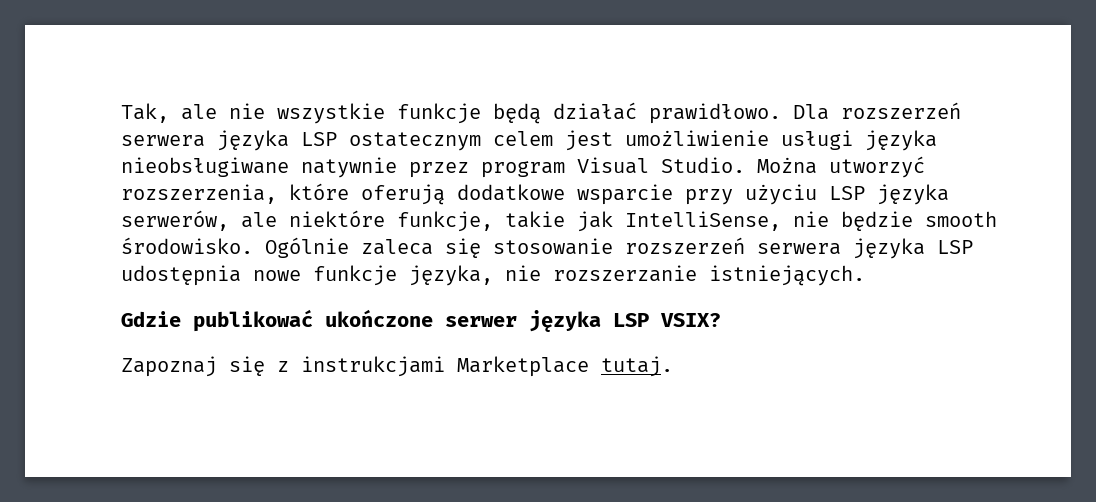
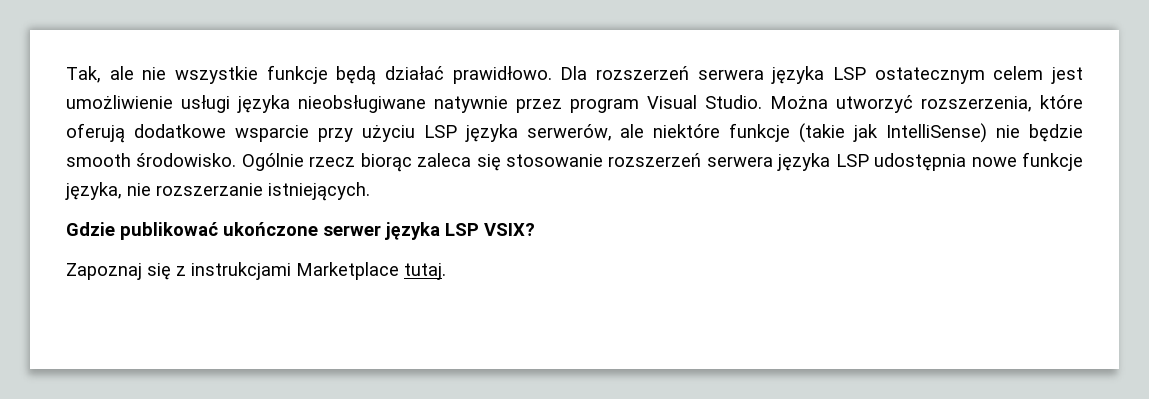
[397,211,781,232] funkcje, takie jak IntelliSense, -> [729,123,988,143] funkcje (takie jak IntelliSense)
(349, 247) none -> [309,153,412,172] rzecz biorąc

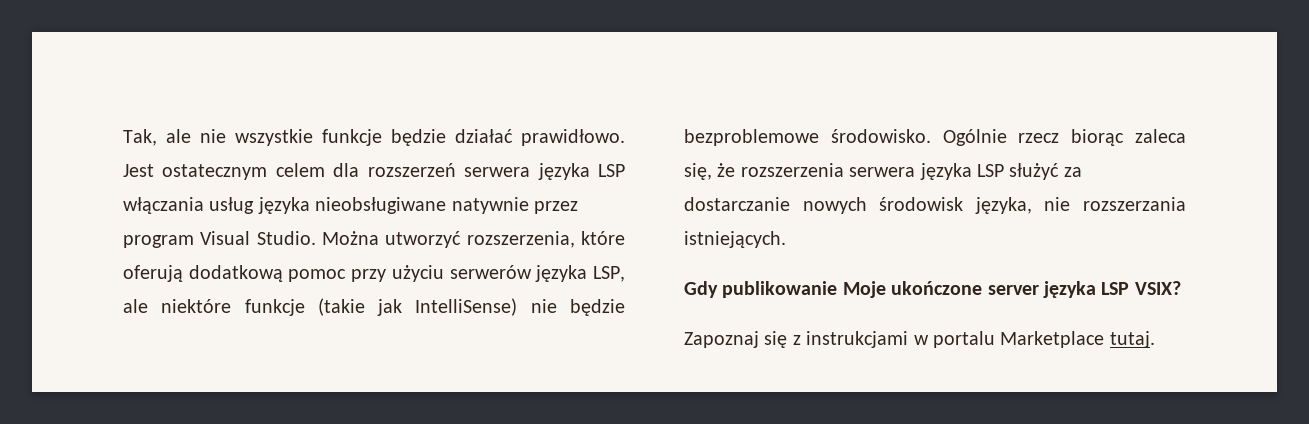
[336,66,377,85] będą -> [391,129,446,146] będzie
[560,66,1083,84] [66,95,230,113] Dla rozszerzeń serwera języka LSP ostatecznym celem jest umożliwienie usługi -> [123,163,625,180] [123,197,255,214] Jest ostatecznym celem dla rozszerzeń serwera języka LSP włączania usług
[133,124,612,142] dodatkowe wsparcie przy użyciu LSP języka serwerów, -> [188,265,625,282] dodatkową pomoc przy użyciu serwerów języka LSP,
[66,153,131,167] smooth -> [684,129,819,146] bezproblemowe
[476,152,1083,171] się stosowanie rozszerzeń serwera języka LSP udostępnia nowe funkcje -> [684,163,1082,180] [684,197,964,214] się, że rozszerzenia serwera języka LSP służyć za dostarczanie nowych środowisk
[156,183,263,196] rozszerzanie -> [1083,197,1186,211] rozszerzania
[66,222,381,240] Gdzie publikować ukończone serwer -> [684,281,1039,298] Gdy publikowanie Moje ukończone server
(291, 271) none -> [913,331,995,348] w portalu

